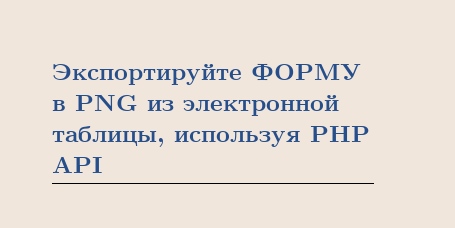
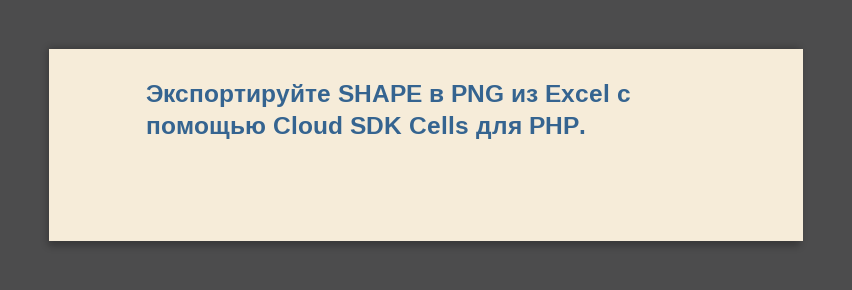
[251,63,361,81] ФОРМУ -> [338,85,422,102] SHAPE
[183,95,339,116] [52,126,370,147] [52,156,102,173] электронной таблицы, используя PHP API -> [545,84,631,102] [146,116,586,139] Excel с помощью Cloud SDK Cells для PHP.

